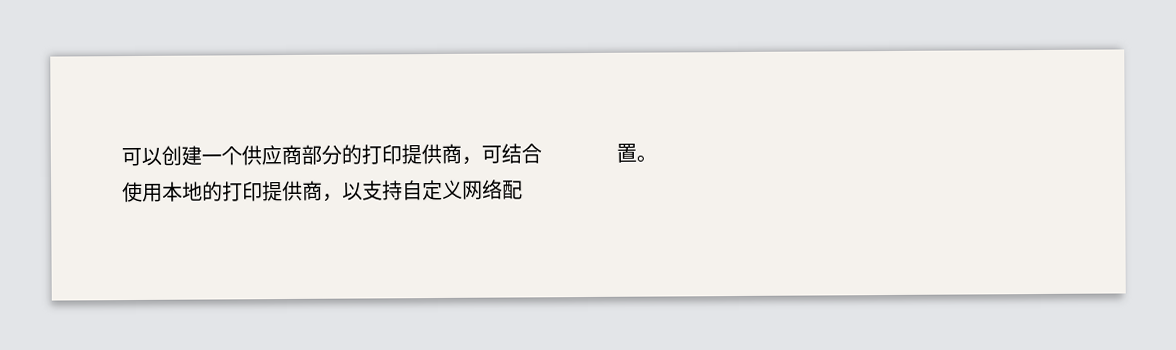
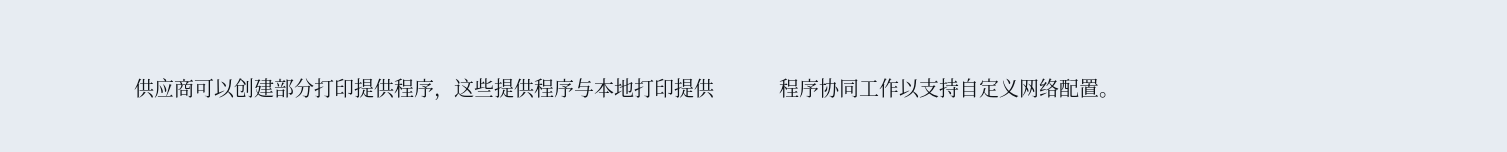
(121, 157) none -> [133,78,194,99] 供应商
[201,143,542,166] [122,180,343,203] 一个供应商部分的打印提供商，可结合使用本地的打印提供商， -> [273,78,899,101] 部分打印提供程序，这些提供程序与本地打印提供程序协同工作

